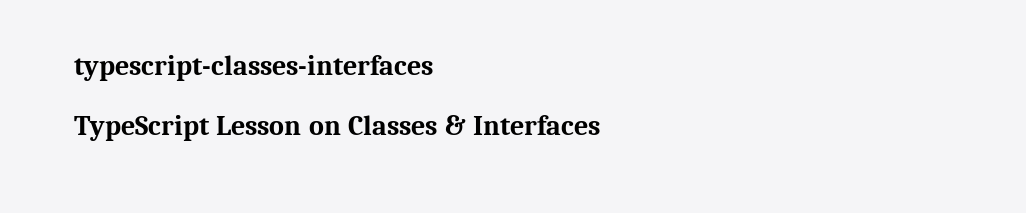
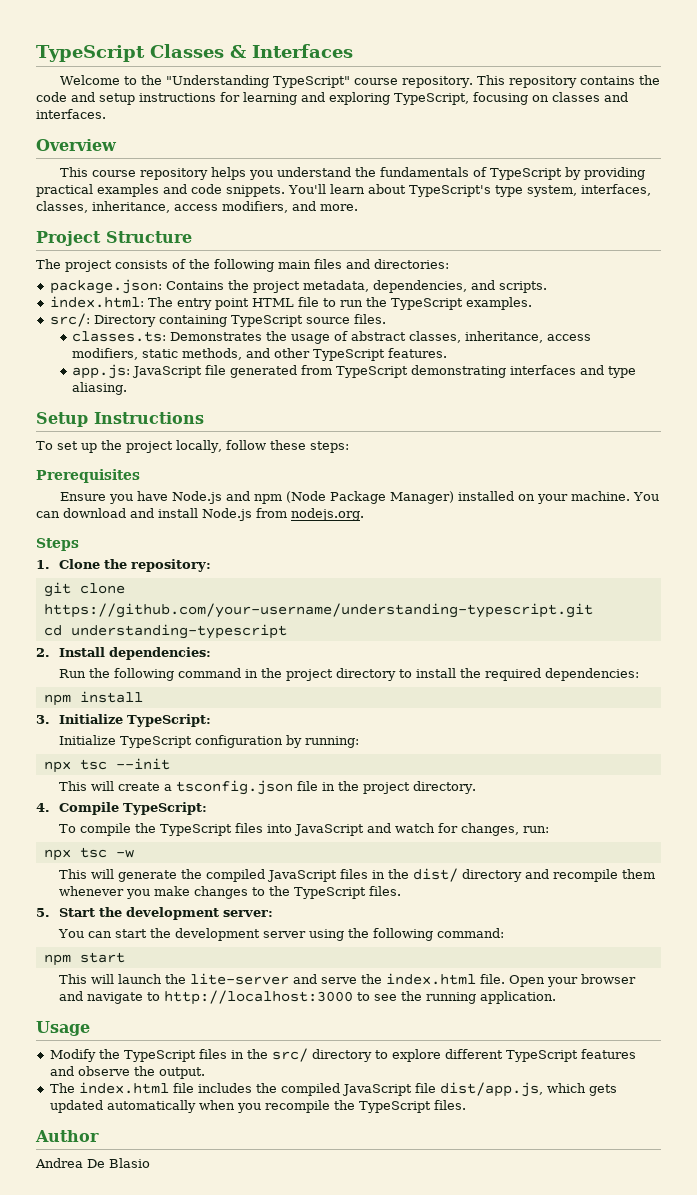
[74,55,433,81] [74,115,341,141] typescript-classes-interfaces // TypeScript Lesson on -> [36,45,145,62] TypeScript
(601, 125) none -> [59,75,660,88] [36,92,628,105] [36,109,106,119] [36,139,117,151] [59,167,645,180] [36,184,651,197] [36,201,358,213] [36,231,192,246] [36,259,449,272] [49,279,547,294] [49,296,532,310] [49,313,386,327] [72,331,592,344] [72,348,448,361] [72,364,637,379] [72,382,128,395] [36,412,204,427] [36,440,349,453] [36,469,140,483] [59,491,659,504] [36,508,364,521] [36,538,79,551] [36,559,211,572] [43,582,125,597] [43,603,593,618] [43,624,287,639] [36,647,211,660] [58,668,639,681] [43,691,143,706] [36,714,211,727] [58,735,359,748] [43,758,170,773] [58,780,476,795] [36,802,207,815] [58,823,549,836] [43,847,134,861] [58,868,655,882] [58,886,401,899] [36,907,273,920] [57,928,504,941] [43,952,125,966] [58,973,636,987] [58,990,556,1005] [36,1021,90,1036] [49,1048,636,1062] [49,1066,205,1079] [49,1082,617,1097] [49,1100,466,1113] [35,1130,99,1142] [35,1158,150,1168] // Welcome to the "Understanding TypeScript" course repository. This repository contains the code and setup instructions for learning and exploring TypeScript, focusing on classes and interfaces. // Overview // This course repository helps you understand the fundamentals of TypeScript by providing practical examples and code snippets. You'll learn about TypeScript's type system, interfaces, classes, inheritance, access modifiers, and more. // Project Structure // The project consists of the following main files and directories: // package.json: Contains the project metadata, dependencies, and scripts. // index.html: The entry point HTML file to run the TypeScript examples. // src/: Directory containing TypeScript source files. // classes.ts: Demonstrates the usage of abstract classes, inheritance, access modifiers, static methods, and other TypeScript features. // app.js: JavaScript file generated from TypeScript demonstrating interfaces and type aliasing. // Setup Instructions // To set up the project locally, follow these steps: // Prerequisites // Ensure you have Node.js and npm (Node Package Manager) installed on your machine. You can download and install Node.js from nodejs.org. // Steps // 1. Clone the repository: // git clone https://github.com/your-username/understanding-typescript.git // cd understanding-typescript // 2. Install dependencies: // Run the following command in the project directory to install the required dependencies: // npm install // 3. Initialize TypeScript: // Initialize TypeScript configuration by running: // npx tsc --init // This will create a tsconfig.json file in the project directory. // 4. Compile TypeScript: // To compile the TypeScript files into JavaScript and watch for changes, run: // npx tsc -w // This will generate the compiled JavaScript files in the dist/ directory and recompile them whenever you make changes to the TypeScript files. // 5. Start the development server: // You can start the development server using the following command: // npm start // This will launch the lite-server and serve the index.html file. Open your browser and navigate to http://localhost:3000 to see the running application. // Usage // Modify the TypeScript files in the src/ directory to explore different TypeScript features and observe the output. // The index.html file includes the compiled JavaScript file dist/app.js, which gets updated automatically when you recompile the TypeScript files. // Author // Andrea De Blasio

